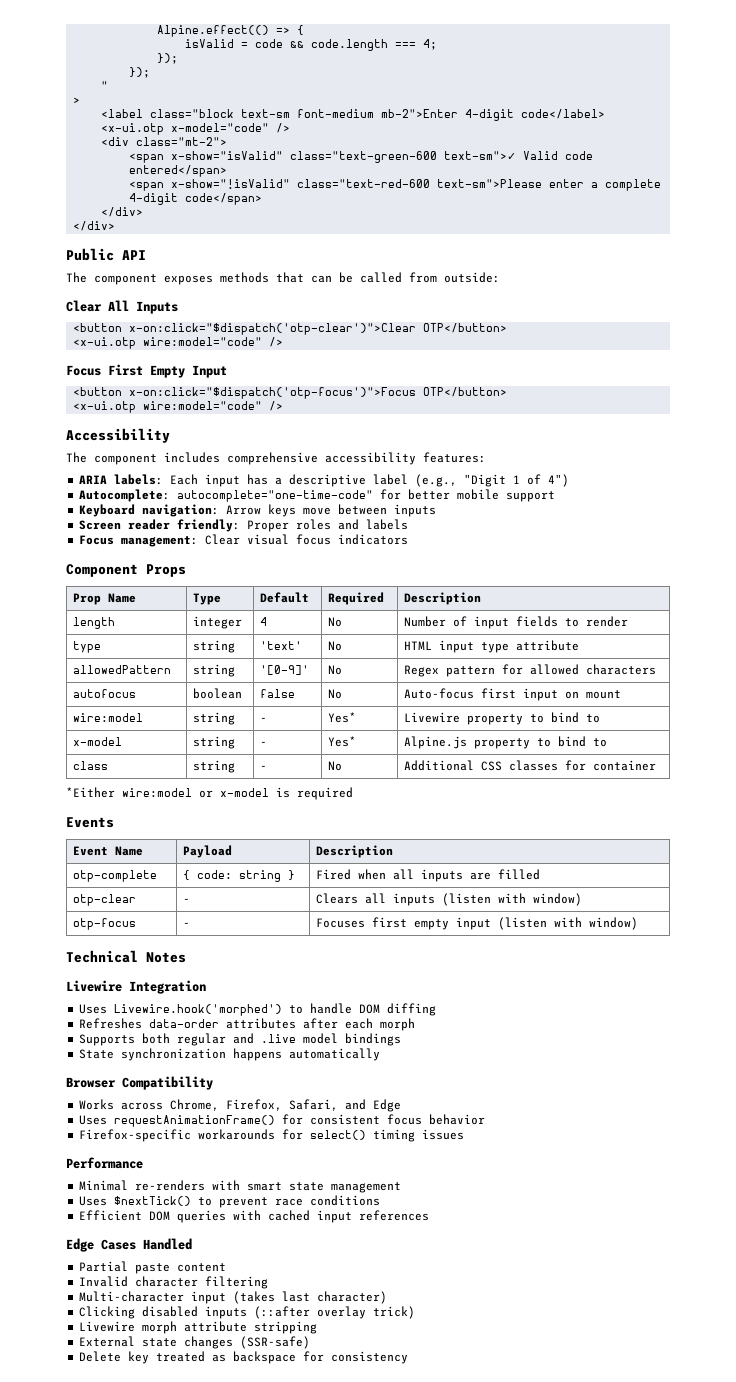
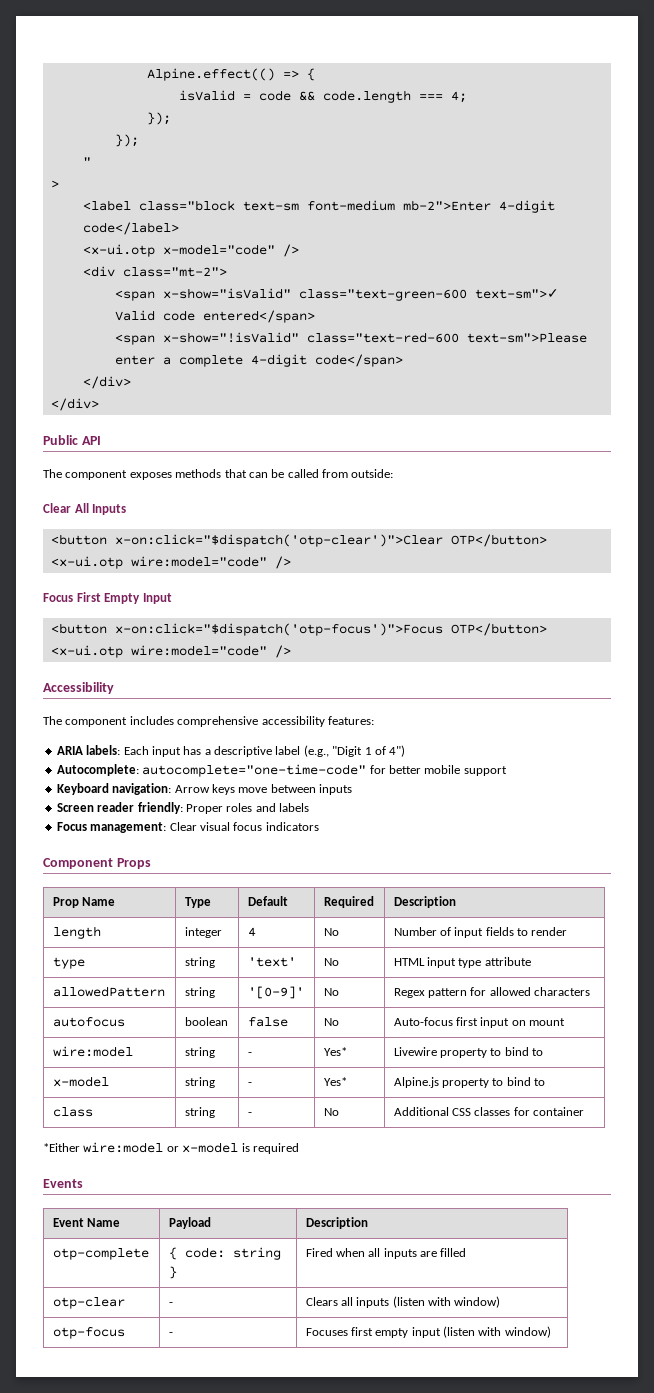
[66,950,186,963] [66,980,206,994] [79,1003,437,1016] [79,1018,416,1031] [79,1033,402,1046] [79,1048,381,1061] [66,1076,213,1090] [79,1099,402,1112] [79,1114,486,1127] [79,1129,465,1142] [66,1157,143,1169] [79,1180,402,1193] [79,1195,381,1208] [79,1210,430,1223] [66,1238,192,1252] [79,1261,227,1274] [79,1276,269,1289] [79,1291,388,1304] [79,1306,416,1319] [79,1321,318,1334] [79,1336,311,1349] [79,1351,409,1364] // Technical Notes // Livewire Integration // Uses Livewire.hook('morphed') to handle DOM diffing // Refreshes data-order attributes after each morph // Supports both regular and .live model bindings // State synchronization happens automatically // Browser Compatibility // Works across Chrome, Firefox, Safari, and Edge // Uses requestAnimationFrame() for consistent focus behavior // Firefox-specific workarounds for select() timing issues // Performance // Minimal re-renders with smart state management // Uses $nextTick() to prevent race conditions // Efficient DOM queries with cached input references // Edge Cases Handled // Partial paste content // Invalid character filtering // Multi-character input (takes last character) // Clicking disabled inputs (::after overlay trick) // Livewire morph attribute stripping // External state changes (SSR-safe) // Delete key treated as backspace for consistency -> (551, 1332) none

